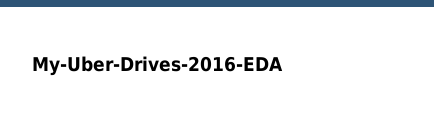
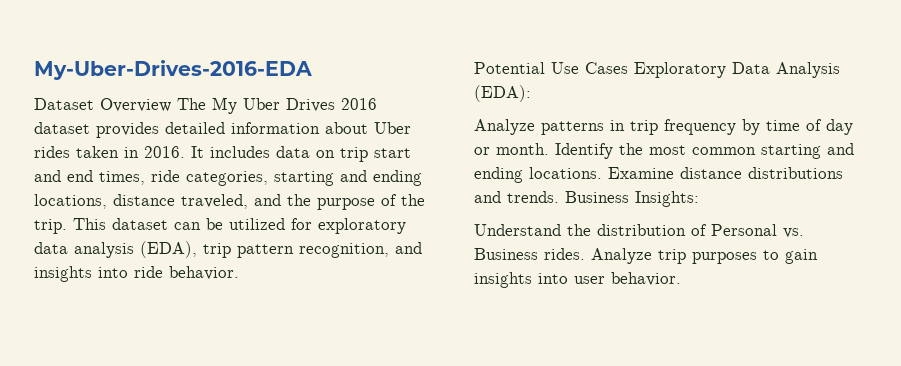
(283, 66) none -> [34,97,377,114] [34,122,411,138] [34,146,411,162] [34,170,422,186] [34,194,425,210] [34,218,406,234] [34,241,422,258] [34,266,239,282] [474,62,840,78] [474,85,531,102] [474,119,853,135] [474,143,854,159] [474,167,843,183] [474,191,699,207] [474,224,804,238] [474,248,818,264] [474,272,681,288] // Dataset Overview The My Uber Drives 2016 dataset provides detailed information about Uber rides taken in 2016. It includes data on trip start and end times, ride categories, starting and ending locations, distance traveled, and the purpose of the trip. This dataset can be utilized for exploratory data analysis (EDA), trip pattern recognition, and insights into ride behavior. // Potential Use Cases Exploratory Data Analysis (EDA): // Analyze patterns in trip frequency by time of day or month. Identify the most common starting and ending locations. Examine distance distributions and trends. Business Insights: // Understand the distribution of Personal vs. Business rides. Analyze trip purposes to gain insights into user behavior.

